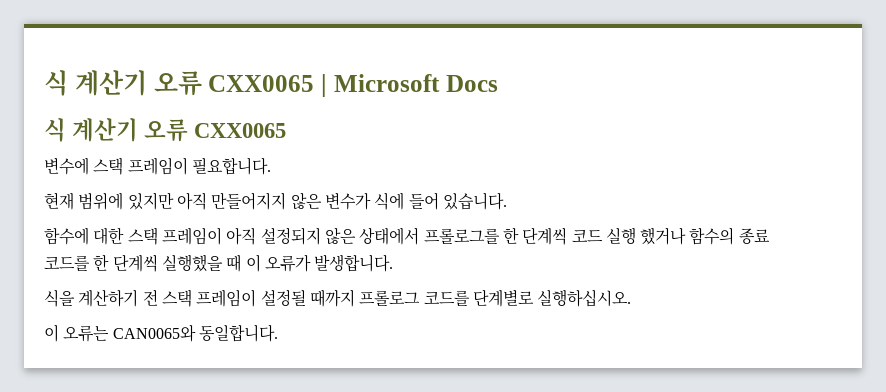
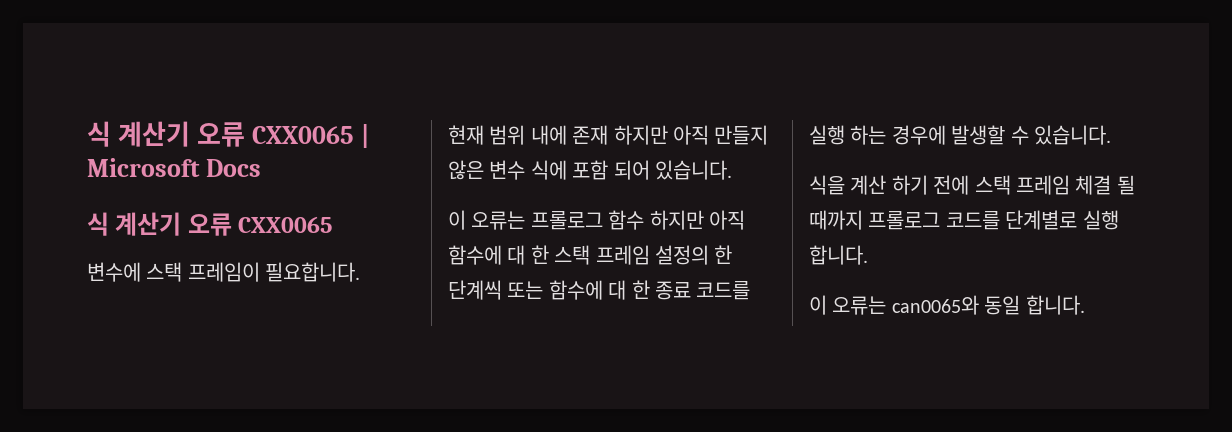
[78,192,507,210] [44,227,770,245] [44,254,394,272] [44,289,306,307] 범위에 있지만 아직 만들어지지 않은 변수가 식에 들어 있습니다. // 함수에 대한 스택 프레임이 아직 설정되지 않은 상태에서 프롤로그를 한 단계씩 코드 실행 했거나 함수의 종료 코드를 한 단계씩 실행했을 때 이 오류가 발생합니다. // 식을 계산하기 전 스택 프레임이 설정될 -> [489,125,769,145] [448,160,732,180] [448,210,745,230] [448,245,733,265] [448,280,751,300] [809,125,1111,145] [809,175,1135,195] 범위 내에 존재 하지만 아직 만들지 않은 변수 식에 포함 되어 있습니다. // 이 오류는 프롤로그 함수 하지만 아직 함수에 대 한 스택 프레임 설정의 한 단계씩 또는 함수에 대 한 종료 코드를 실행 하는 경우에 발생할 수 있습니다. // 식을 계산 하기 전에 스택 프레임 체결 될
[537,289,632,307] [44,324,278,342] 실행하십시오. // 이 오류는 CAN0065와 동일합니다. -> [1082,210,1119,230] [809,245,868,265] [809,295,1085,315] 실행 합니다. // 이 오류는 can0065와 동일 합니다.

